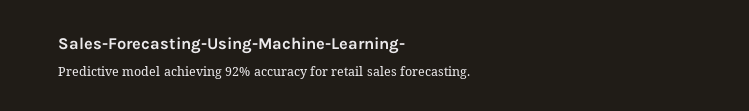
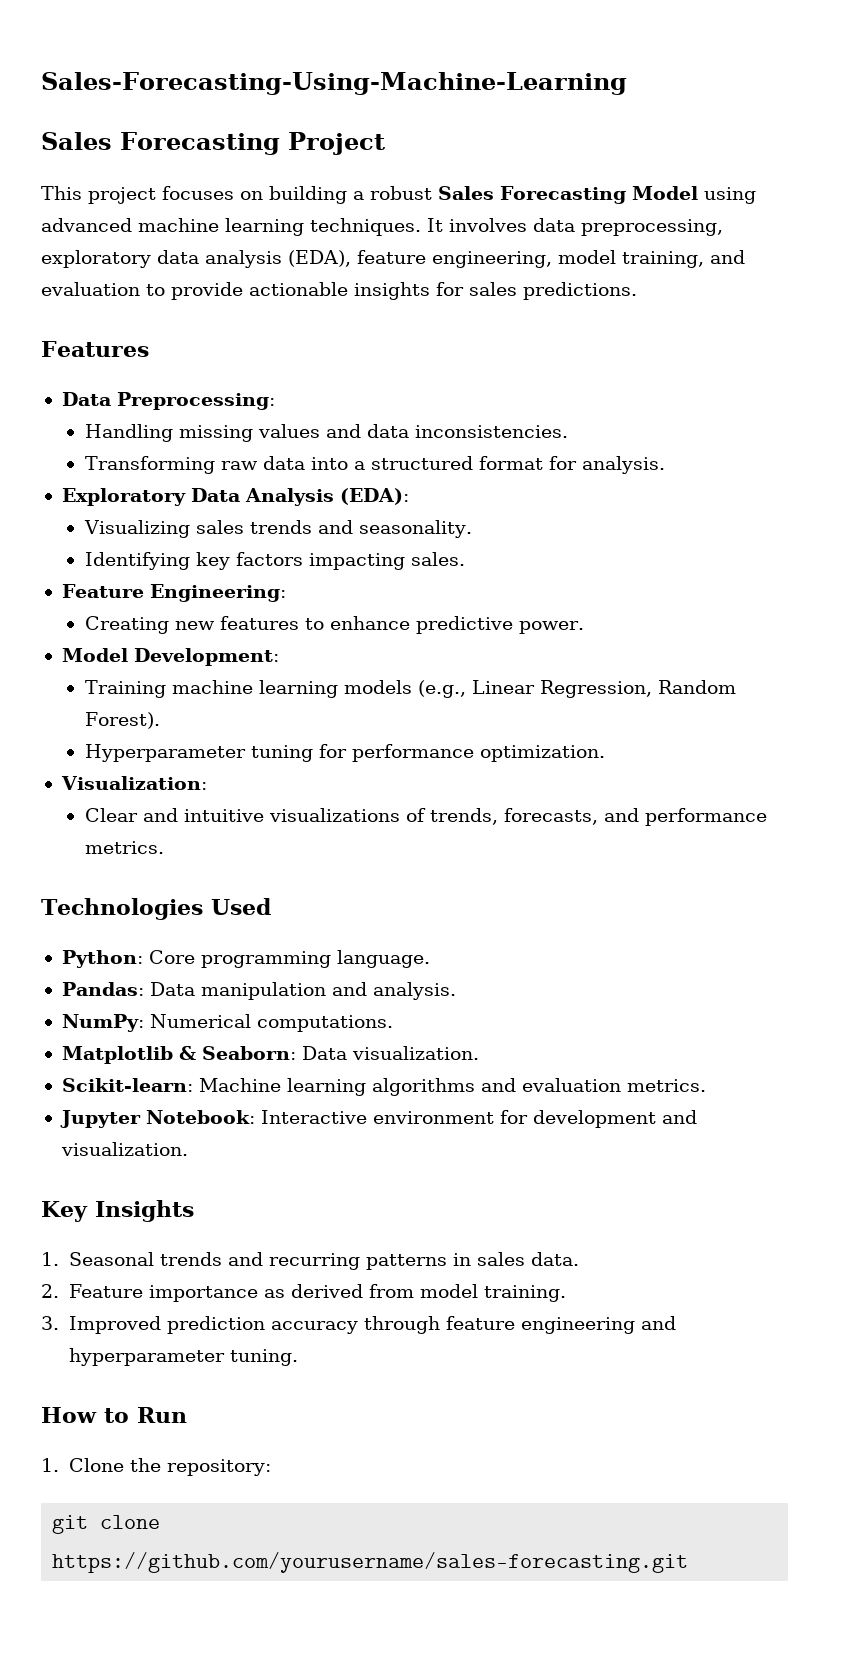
[58,37,405,54] [58,66,470,79] Sales-Forecasting-Using-Machine-Learning- // Predictive model achieving 92% accuracy for retail sales forecasting. -> [41,72,627,95] [41,132,385,155] [41,186,756,204] [41,218,723,236] [41,250,745,268] [41,282,637,300] [41,341,149,357] [61,392,275,410] [84,424,568,442] [84,456,665,474] [61,488,409,506] [83,520,472,538] [84,552,465,570] [61,584,286,602] [84,616,584,634] [61,648,279,666] [84,680,736,698] [84,712,160,729] [84,744,605,762] [60,776,207,790] [84,808,767,826] [84,841,164,854] [41,898,271,920] [61,950,430,968] [61,982,456,1000] [61,1014,393,1032] [61,1046,479,1064] [61,1078,706,1096] [59,1110,697,1128] [60,1142,188,1156] [41,1200,194,1222] [41,1252,579,1270] [41,1284,567,1302] [41,1316,676,1334] [68,1348,298,1366] [41,1407,187,1423] [41,1458,271,1476] [52,1515,161,1534] [52,1552,689,1573] Sales-Forecasting-Using-Machine-Learning // Sales Forecasting Project // This project focuses on building a robust Sales Forecasting Model using advanced machine learning techniques. It involves data preprocessing, exploratory data analysis (EDA), feature engineering, model training, and evaluation to provide actionable insights for sales predictions. // Features // Data Preprocessing: // Handling missing values and data inconsistencies. // Transforming raw data into a structured format for analysis. // Exploratory Data Analysis (EDA): // Visualizing sales trends and seasonality. // Identifying key factors impacting sales. // Feature Engineering: // Creating new features to enhance predictive power. // Model Development: // Training machine learning models (e.g., Linear Regression, Random Forest). // Hyperparameter tuning for performance optimization. // Visualization: // Clear and intuitive visualizations of trends, forecasts, and performance metrics. // Technologies Used // Python: Core programming language. // Pandas: Data manipulation and analysis. // NumPy: Numerical computations. // Matplotlib & Seaborn: Data visualization. // Scikit-learn: Machine learning algorithms and evaluation metrics. // Jupyter Notebook: Interactive environment for development and visualization. // Key Insights // 1. Seasonal trends and recurring patterns in sales data. // 2. Feature importance as derived from model training. // 3. Improved prediction accuracy through feature engineering and hyperparameter tuning. // How to Run // 1. Clone the repository: // git clone https://github.com/yourusername/sales-forecasting.git

